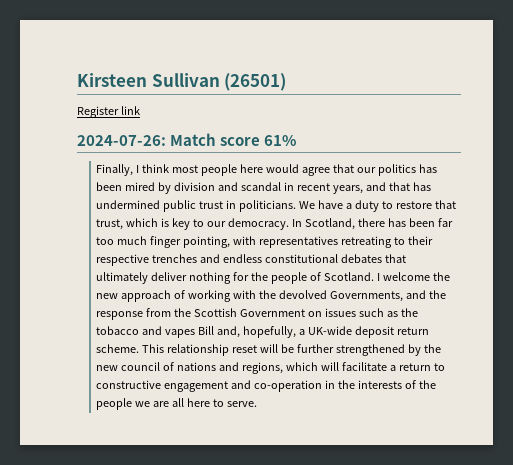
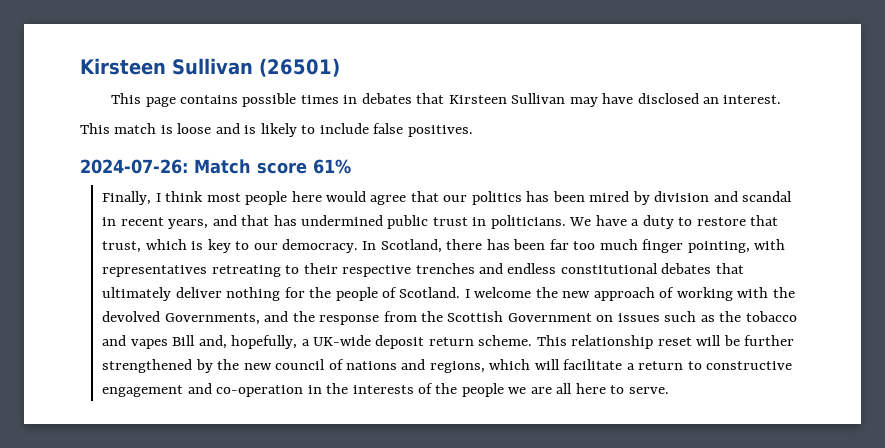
[77,106,140,118] Register link -> [111,93,782,107] [80,123,473,137] This page contains possible times in debates that Kirsteen Sullivan may have disclosed an interest. // This match is loose and is likely to include false positives.

